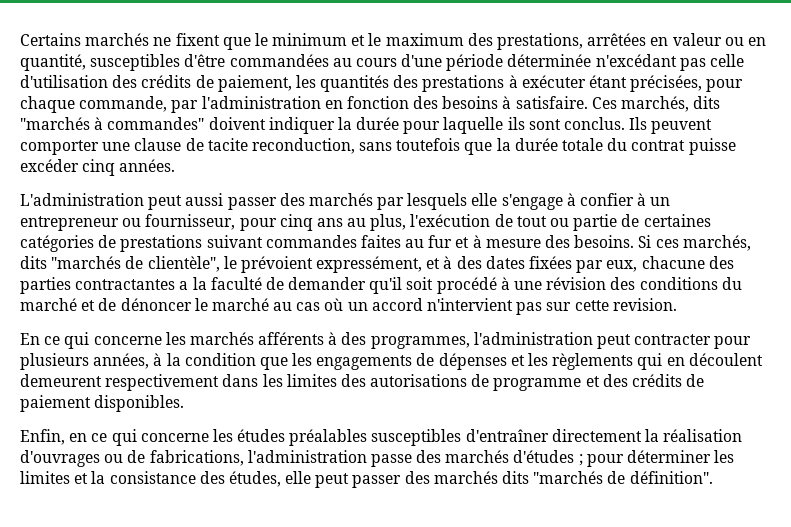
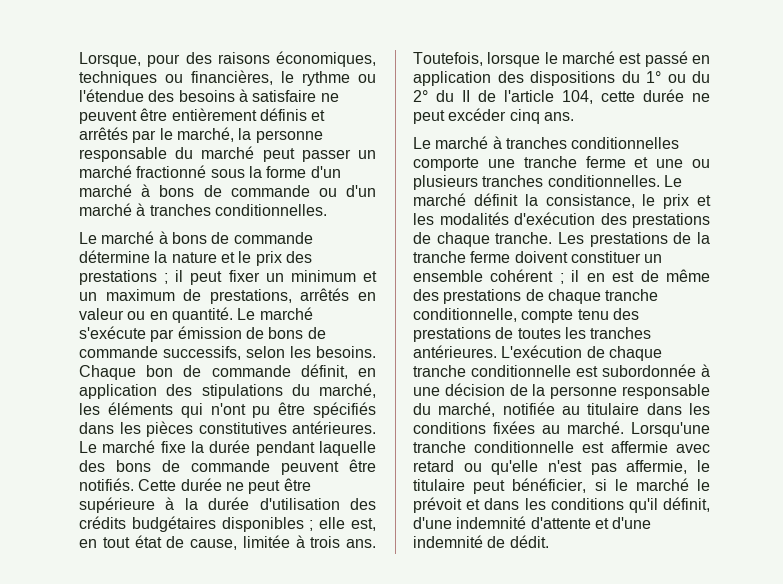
[20,33,766,50] [20,54,745,71] [20,75,744,92] [20,96,721,113] [20,117,713,134] [20,138,736,155] [20,159,176,176] [20,193,671,210] [20,214,711,231] [20,235,751,252] [20,256,734,273] [20,277,742,294] [20,298,677,315] [20,332,752,349] [20,353,763,370] [20,374,705,391] [20,395,185,412] [20,429,743,446] [20,450,735,467] [20,471,713,488] Certains marchés ne fixent que le minimum et le maximum des prestations, arrêtées en valeur ou en quantité, susceptibles d'être commandées au cours d'une période déterminée n'excédant pas celle d'utilisation des crédits de paiement, les quantités des prestations à exécuter étant précisées, pour chaque commande, par l'administration en fonction des besoins à satisfaire. Ces marchés, dits "marchés à commandes" doivent indiquer la durée pour laquelle ils sont conclus. Ils peuvent comporter une clause de tacite reconduction, sans toutefois que la durée totale du contrat puisse excéder cinq années. // L'administration peut aussi passer des marchés par lesquels elle s'engage à confier à un entrepreneur ou fournisseur, pour cinq ans au plus, l'exécution de tout ou partie de certaines catégories de prestations suivant commandes faites au fur et à mesure des besoins. Si ces marchés, dits "marchés de clientèle", le prévoient expressément, et à des dates fixées par eux, chacune des parties contractantes a la faculté de demander qu'il soit procédé à une révision des conditions du marché et de dénoncer le marché au cas où un accord n'intervient pas sur cette revision. // En ce qui concerne les marchés afférents à des programmes, l'administration peut contracter pour plusieurs années, à la condition que les engagements de dépenses et les règlements qui en découlent demeurent respectivement dans les limites des autorisations de programme et des crédits de paiement disponibles. // Enfin, en ce qui concerne les études préalables susceptibles d'entraîner directement la réalisation d'ouvrages ou de fabrications, l'administration passe des marchés d'études ; pour déterminer les limites et la consistance des études, elle peut passer des marchés dits "marchés de définition". -> [79,51,376,67] [79,70,376,86] [79,89,339,102] [79,108,326,124] [79,127,323,143] [79,146,376,162] [79,165,341,178] [79,184,376,197] [79,203,327,216] [79,231,313,244] [79,250,312,266] [79,270,377,285] [79,288,376,304] [79,307,313,323] [79,326,326,342] [79,346,376,360] [79,364,376,380] [79,383,376,399] [79,402,377,418] [79,421,376,437] [79,440,376,456] [79,459,376,475] [79,478,311,494] [79,497,376,513] [79,516,377,532] [79,535,376,550] [413,51,710,67] [413,71,710,86] [413,89,710,104] [413,108,574,124] [413,136,680,149] [413,156,710,171] [413,175,682,190] [413,193,711,209] [413,212,710,228] [413,232,710,247] [413,251,663,263] [413,269,710,284] [413,289,659,304] [413,308,639,323] [413,327,652,342] [413,345,662,361] [413,364,710,377] [413,383,710,399] [413,402,710,417] [413,421,710,437] [413,441,710,453] [413,460,710,475] [413,478,710,494] [413,497,710,513] [413,516,652,529] [413,535,549,548] Lorsque, pour des raisons économiques, techniques ou financières, le rythme ou l'étendue des besoins à satisfaire ne peuvent être entièrement définis et arrêtés par le marché, la personne responsable du marché peut passer un marché fractionné sous la forme d'un marché à bons de commande ou d'un marché à tranches conditionnelles. // Le marché à bons de commande détermine la nature et le prix des prestations ; il peut fixer un minimum et un maximum de prestations, arrêtés en valeur ou en quantité. Le marché s'exécute par émission de bons de commande successifs, selon les besoins. Chaque bon de commande définit, en application des stipulations du marché, les éléments qui n'ont pu être spécifiés dans les pièces constitutives antérieures. Le marché fixe la durée pendant laquelle des bons de commande peuvent être notifiés. Cette durée ne peut être supérieure à la durée d'utilisation des crédits budgétaires disponibles ; elle est, en tout état de cause, limitée à trois ans. Toutefois, lorsque le marché est passé en application des dispositions du 1° ou du 2° du II de l'article 104, cette durée ne peut excéder cinq ans. // Le marché à tranches conditionnelles comporte une tranche ferme et une ou plusieurs tranches conditionnelles. Le marché définit la consistance, le prix et les modalités d'exécution des prestations de chaque tranche. Les prestations de la tranche ferme doivent constituer un ensemble cohérent ; il en est de même des prestations de chaque tranche conditionnelle, compte tenu des prestations de toutes les tranches antérieures. L'exécution de chaque tranche conditionnelle est subordonnée à une décision de la personne responsable du marché, notifiée au titulaire dans les conditions fixées au marché. Lorsqu'une tranche conditionnelle est affermie avec retard ou qu'elle n'est pas affermie, le titulaire peut bénéficier, si le marché le prévoit et dans les conditions qu'il définit, d'une indemnité d'attente et d'une indemnité de dédit.

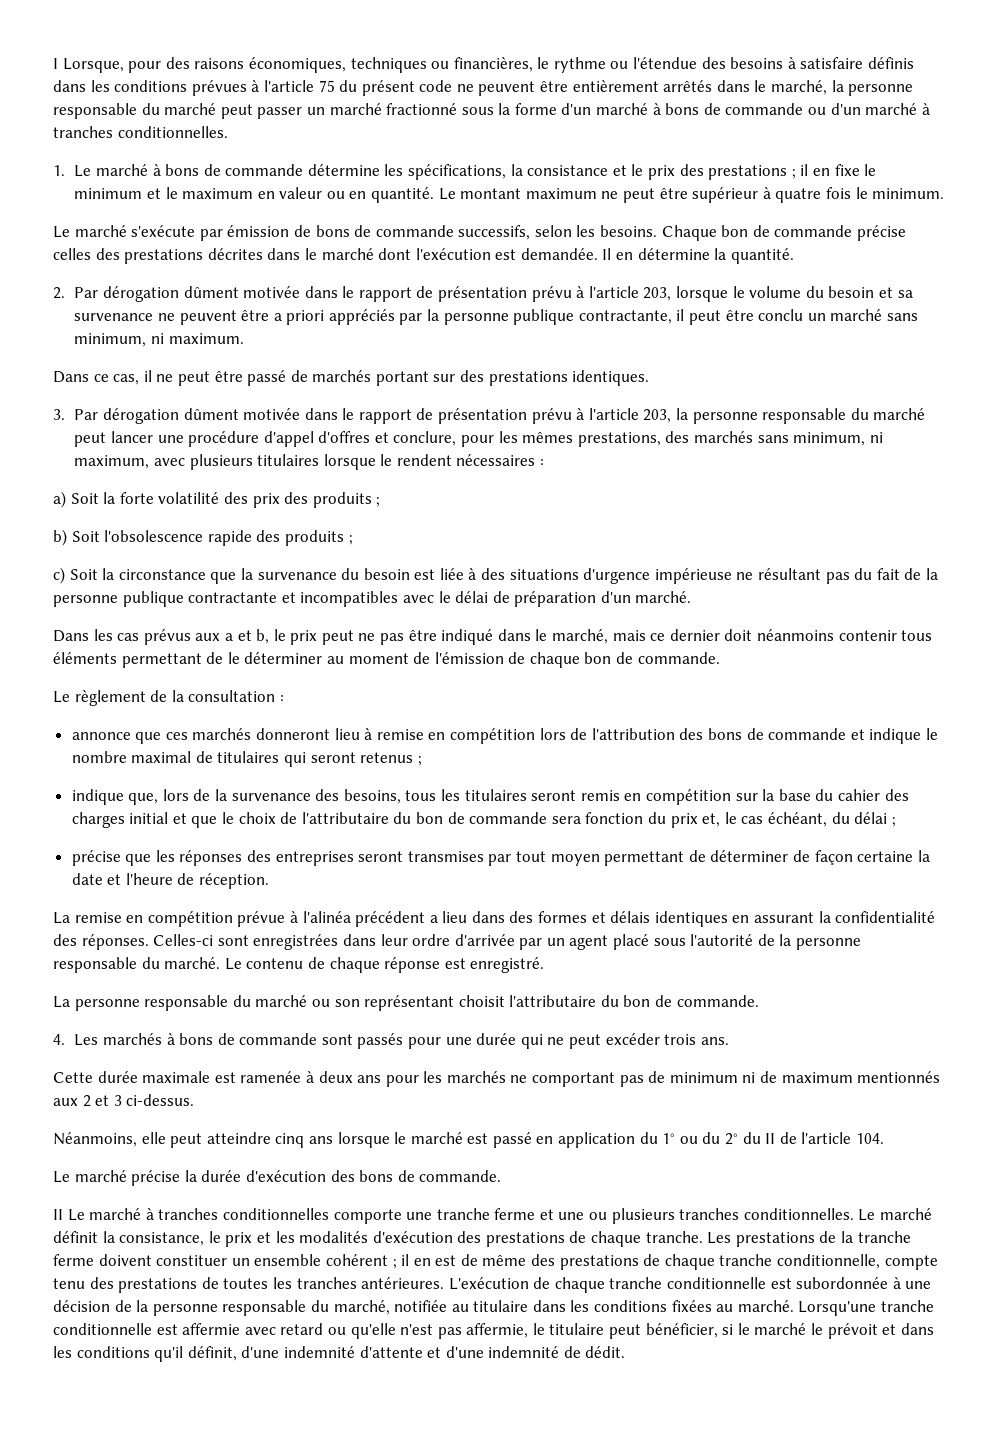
(79, 59) none -> [53,58,58,69] I
[320,93,339,102] [79,108,326,124] [79,127,157,143] ne peuvent être entièrement définis et arrêtés par -> [868,57,915,69] [53,80,750,96] définis dans les conditions prévues à l'article 75 du présent code ne peuvent être entièrement arrêtés dans
(327, 210) none -> [53,165,65,176] 1.
[154,251,217,263] la nature -> [384,164,609,180] les spécifications, la consistance
[190,270,377,285] [79,288,350,304] peut fixer un minimum et un maximum de prestations, arrêtés -> [812,164,877,176] [74,187,254,199] en fixe le minimum et le maximum
(256, 314) none -> [460,187,945,203] [53,226,70,238] montant maximum ne peut être supérieur à quatre fois le minimum. // Le
[300,364,376,379] [79,383,376,399] [79,402,377,418] [79,421,376,437] [79,440,376,456] [79,459,376,475] [79,478,311,494] [79,497,376,513] [79,516,377,532] [79,535,376,550] [413,52,483,66] définit, en application des stipulations du marché, les éléments qui n'ont pu être spécifiés dans les pièces constitutives antérieures. Le marché fixe la durée pendant laquelle des bons de commande peuvent être notifiés. Cette durée ne peut être supérieure à la durée d'utilisation des crédits budgétaires disponibles ; elle est, en tout état de cause, limitée à trois ans. Toutefois, -> [857,225,907,241] [53,248,794,264] [53,286,913,302] [74,309,918,325] [74,333,244,347] [53,370,650,386] [53,408,926,424] [74,431,883,447] [74,454,545,470] [53,491,381,508] [53,529,353,546] [53,567,938,584] [53,591,692,607] [53,629,933,645] [53,652,720,668] [53,690,284,706] [71,728,938,744] [71,751,422,767] [71,789,909,805] [71,812,896,828] [71,850,930,866] [71,873,270,889] [53,911,936,927] [53,934,862,950] [53,957,545,973] [53,995,759,1011] [53,1033,729,1049] [53,1071,941,1087] [53,1094,195,1107] [53,1132,333,1148] précise celles des prestations décrites dans le marché dont l'exécution est demandée. Il en détermine la quantité. // 2. Par dérogation dûment motivée dans le rapport de présentation prévu à l'article 203, lorsque le volume du besoin et sa survenance ne peuvent être a priori appréciés par la personne publique contractante, il peut être conclu un marché sans minimum, ni maximum. // Dans ce cas, il ne peut être passé de marchés portant sur des prestations identiques. // 3. Par dérogation dûment motivée dans le rapport de présentation prévu à l'article 203, la personne responsable du marché peut lancer une procédure d'appel d'offres et conclure, pour les mêmes prestations, des marchés sans minimum, ni maximum, avec plusieurs titulaires lorsque le rendent nécessaires : // a) Soit la forte volatilité des prix des produits ; // b) Soit l'obsolescence rapide des produits ; // c) Soit la circonstance que la survenance du besoin est liée à des situations d'urgence impérieuse ne résultant pas du fait de la personne publique contractante et incompatibles avec le délai de préparation d'un marché. // Dans les cas prévus aux a et b, le prix peut ne pas être indiqué dans le marché, mais ce dernier doit néanmoins contenir tous éléments permettant de le déterminer au moment de l'émission de chaque bon de commande. // Le règlement de la consultation : // annonce que ces marchés donneront lieu à remise en compétition lors de l'attribution des bons de commande et indique le nombre maximal de titulaires qui seront retenus ; // indique que, lors de la survenance des besoins, tous les titulaires seront remis en compétition sur la base du cahier des charges initial et que le choix de l'attributaire du bon de commande sera fonction du prix et, le cas échéant, du délai ; // précise que les réponses des entreprises seront transmises par tout moyen permettant de déterminer de façon certaine la date et l'heure de réception. // La remise en compétition prévue à l'alinéa précédent a lieu dans des formes et délais identiques en assurant la confidentialité des réponses. Celles-ci sont enregistrées dans leur ordre d'arrivée par un agent placé sous l'autorité de la personne responsable du marché. Le contenu de chaque réponse est enregistré. // La personne responsable du marché ou son représentant choisit l'attributaire du bon de commande. // 4. Les marchés à bons de commande sont passés pour une durée qui ne peut excéder trois ans. // Cette durée maximale est ramenée à deux ans pour les marchés ne comportant pas de minimum ni de maximum mentionnés aux 2 et 3 ci-dessus. // Néanmoins, elle peut atteindre cinq ans
[497,71,615,86] des dispositions -> (636, 1140) none
[562,89,710,104] [413,108,574,124] 104, cette durée ne peut excéder cinq ans. // -> [855,1133,884,1144] [53,1170,502,1186] [53,1209,63,1220] 104. // Le marché précise la durée d'exécution des bons de commande. // II

